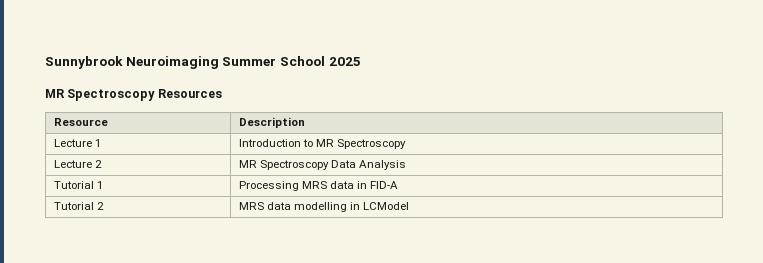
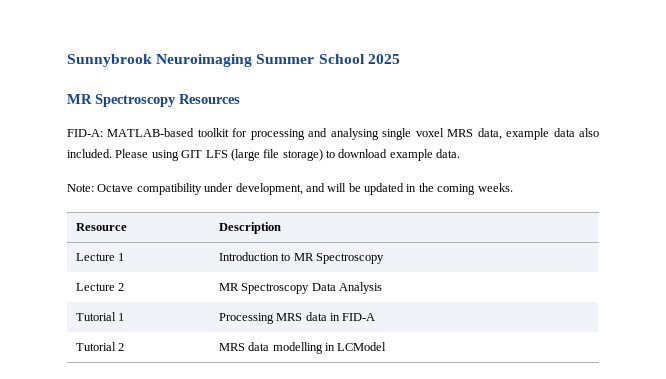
(222, 93) none -> [67,128,599,140] [67,149,461,161] [67,183,513,195] // FID-A: MATLAB-based toolkit for processing and analysing single voxel MRS data, example data also included. Please using GIT LFS (large file storage) to download example data. // Note: Octave compatibility under development, and will be updated in the coming weeks.

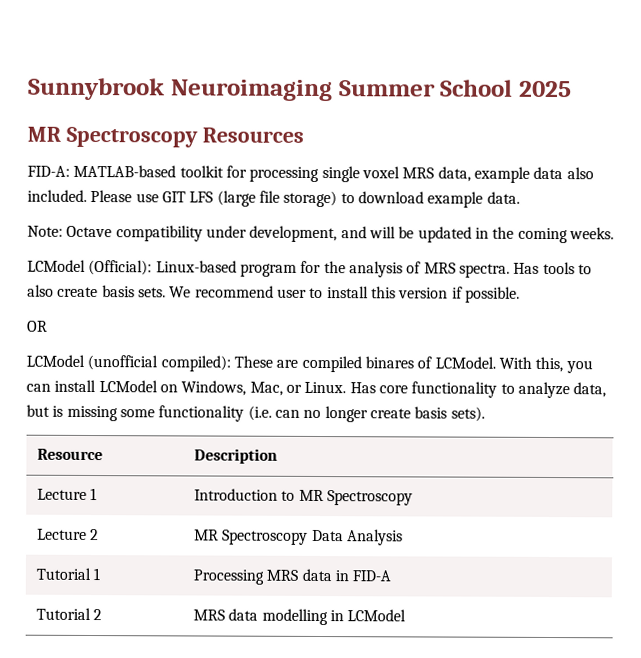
[308,128,379,140] and analysing -> (320, 174) none
[151,150,179,161] using -> [135,193,159,203] use
(513, 187) none -> [27,259,592,278] [27,284,520,303] [26,320,48,332] [26,354,593,374] [26,379,607,399] [26,404,485,423] // LCModel (Official): Linux-based program for the analysis of MRS spectra. Has tools to also create basis sets. We recommend user to install this version if possible. // OR // LCModel (unofficial compiled): These are compiled binares of LCModel. With this, you can install LCModel on Windows, Mac, or Linux. Has core functionality to analyze data, but is missing some functionality (i.e. can no longer create basis sets).

